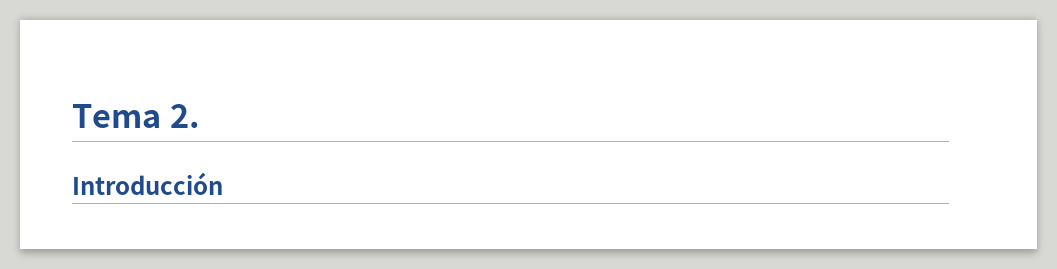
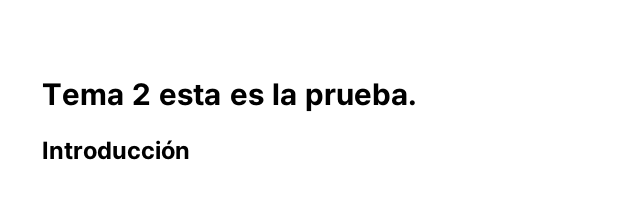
[169,104,200,128] 2. -> [132,83,418,112] 2 esta es la prueba.

